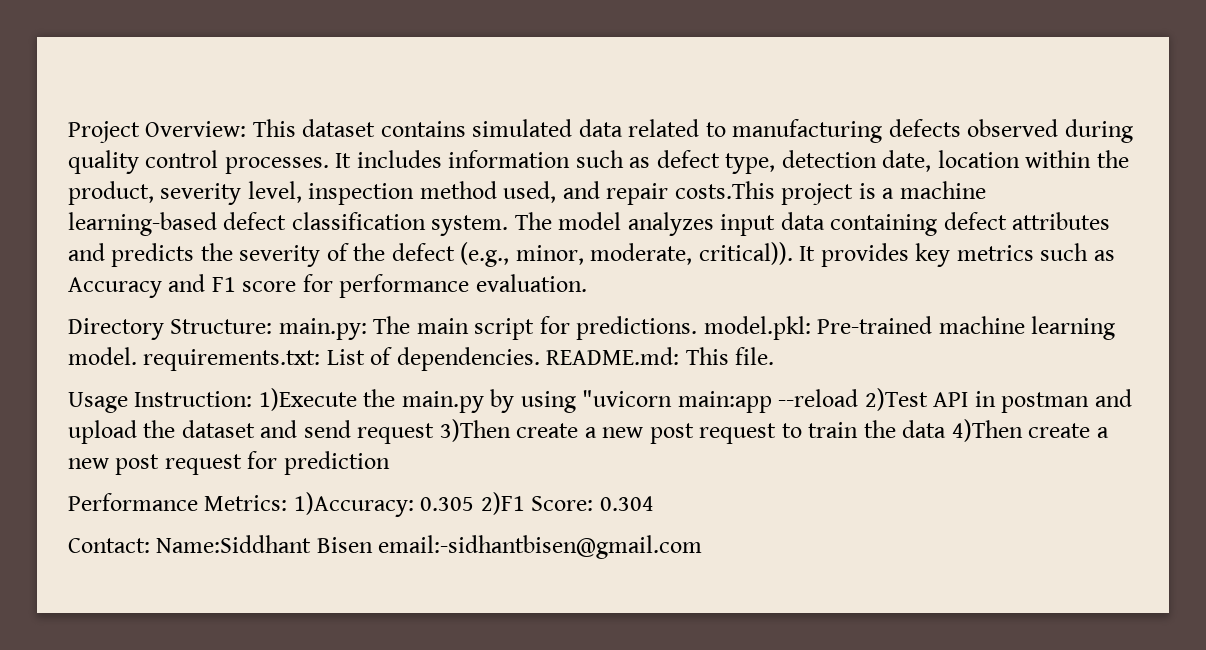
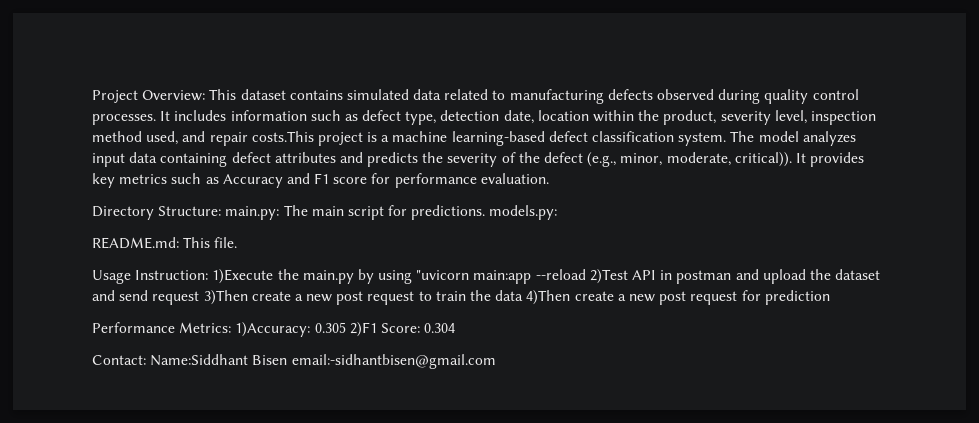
[703,316,1116,340] [68,347,540,371] model.pkl: Pre-trained machine learning model. requirements.txt: List of dependencies. -> [489,205,558,220] models.py: //

